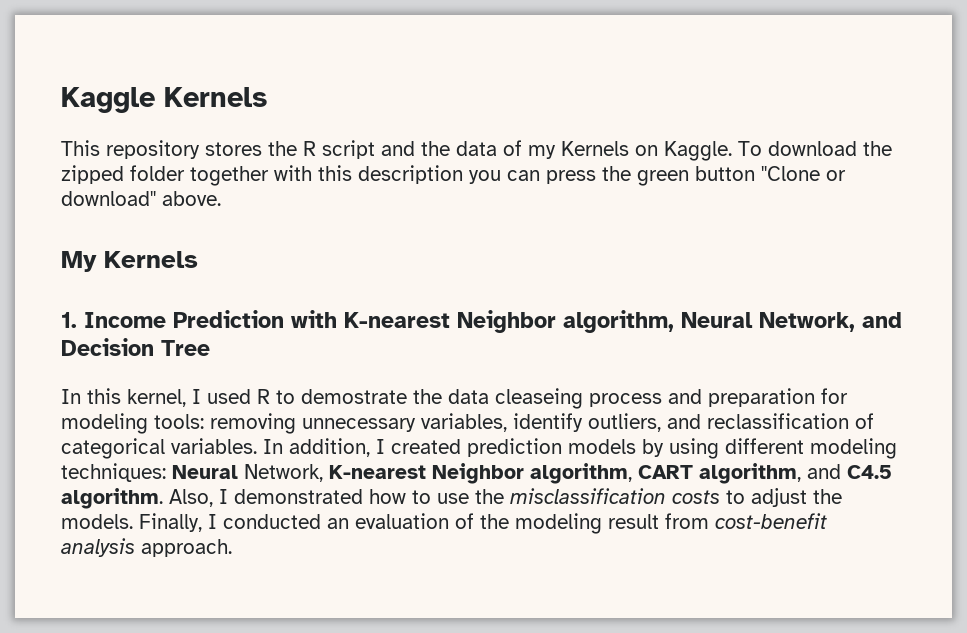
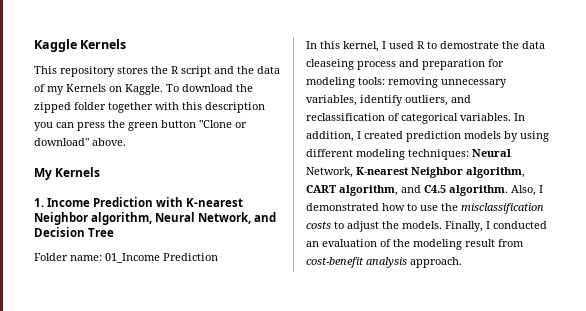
(210, 348) none -> [34,253,218,263] // Folder name: 01_Income Prediction

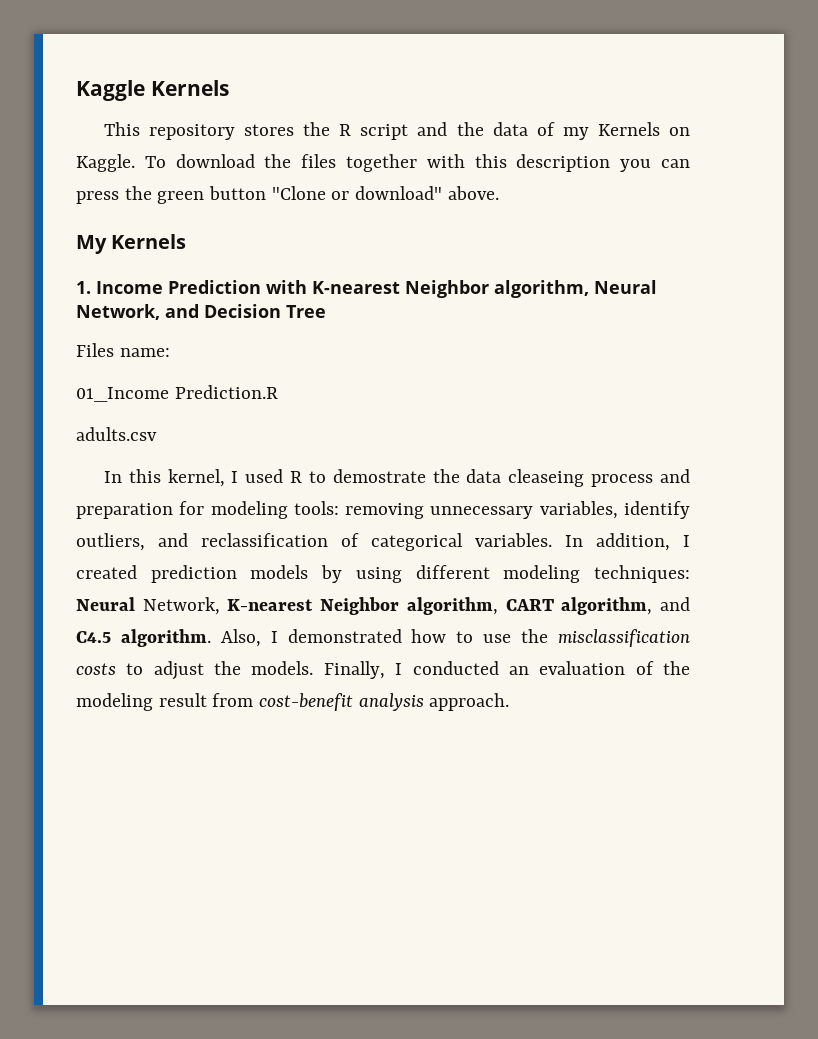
[34,102,106,113] zipped folder -> [301,154,337,168] files
[34,253,68,261] Folder -> [76,343,114,357] Files
[105,253,218,263] 01_Income Prediction -> [76,385,278,402] [76,427,157,441] // 01_Income Prediction.R // adults.csv

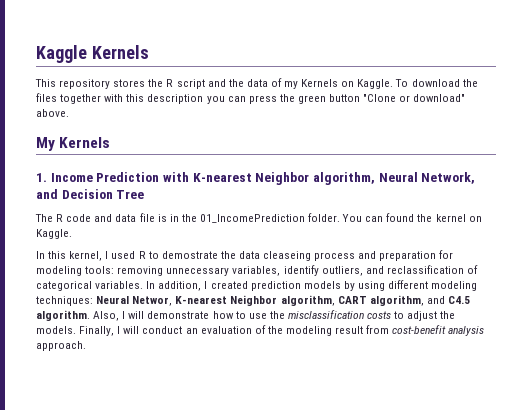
[76,343,170,357] [76,385,278,402] [76,427,157,441] Files name: // 01_Income Prediction.R // adults.csv -> [35,213,482,223] [36,229,72,239] The R code and data file is in the 01_IncomePrediction folder. You can found the kernel on Kaggle.
[142,597,220,615] Network, -> [132,296,173,306] Networ,
[287,629,402,643] demonstrated -> [128,311,210,319] will demonstrate
[412,661,499,675] conducted -> [123,326,183,334] will conduct

